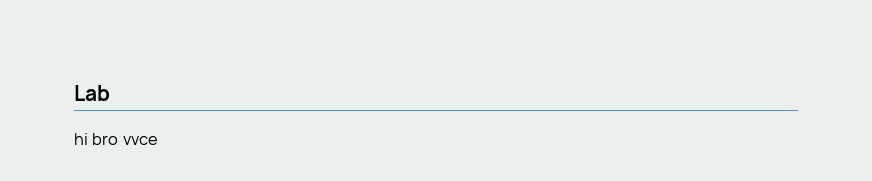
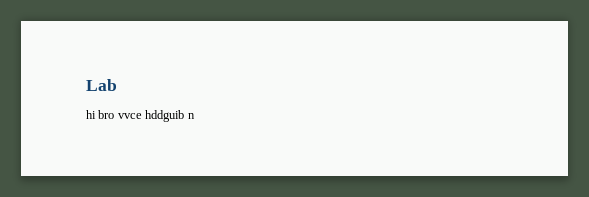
(158, 140) none -> [145,110,195,122] hddguib n

